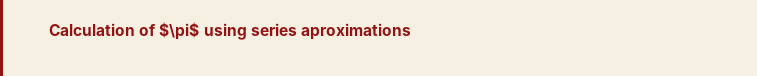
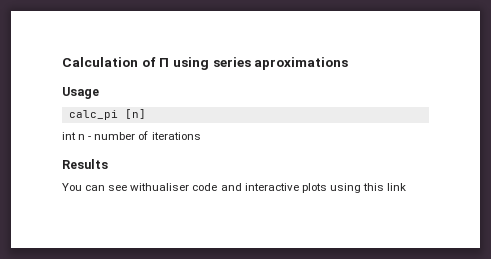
[159,22,200,40] $\pi$ -> [159,58,170,67] П
(411, 31) none -> [62,87,99,99] [68,109,146,120] [62,131,201,140] [62,159,108,169] [62,183,407,193] // Usage // calc_pi [n] // int n - number of iterations // Results // You can see withualiser code and interactive plots using this link

